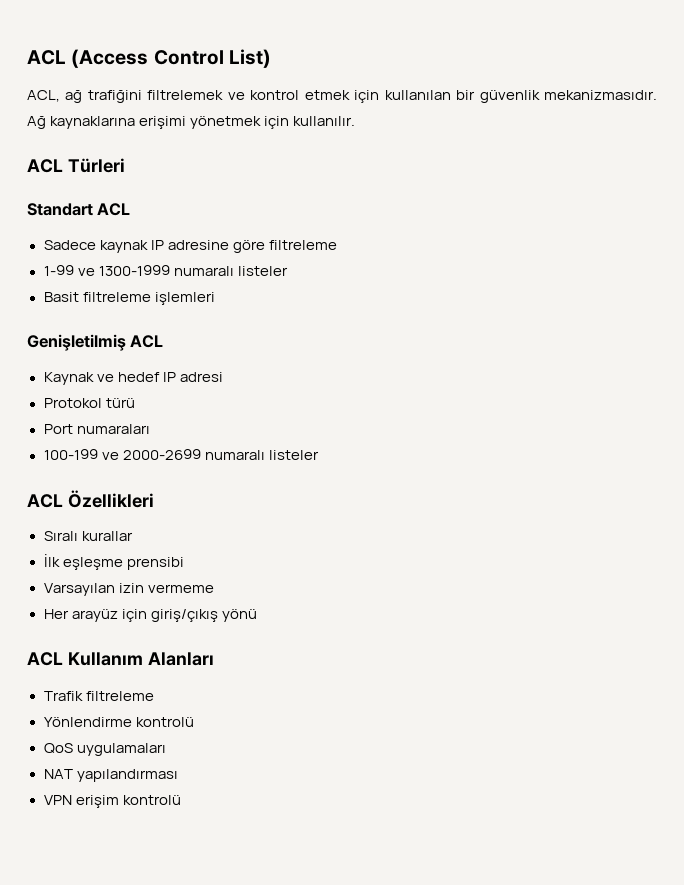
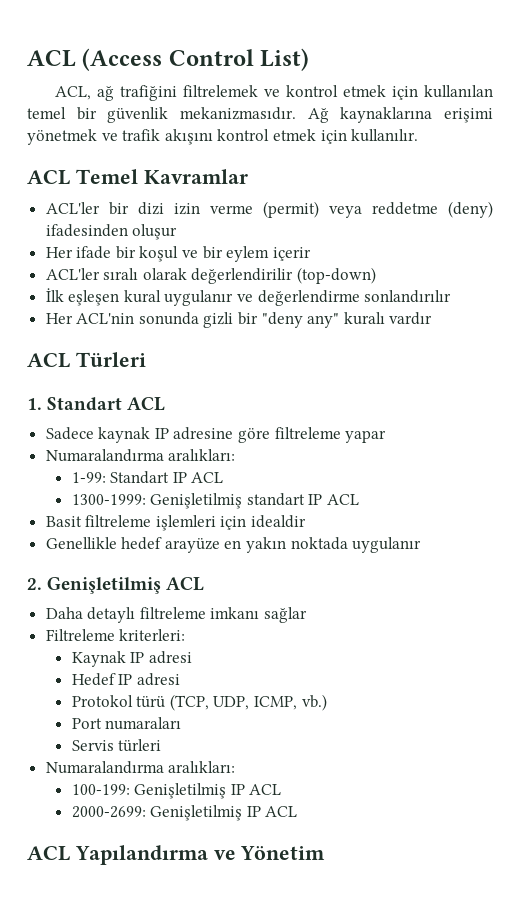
(451, 95) none -> [27,107,66,119] temel
[264,116,356,129] için kullanılır. -> [101,129,419,145] [27,169,248,185] [45,201,493,218] [45,224,178,240] [45,246,311,262] [45,267,377,284] [45,288,452,306] [45,312,433,328] ve trafik akışını kontrol etmek için kullanılır. // ACL Temel Kavramlar // ACL'ler bir dizi izin verme (permit) veya reddetme (deny) ifadesinden oluşur // Her ifade bir koşul ve bir eylem içerir // ACL'ler sıralı olarak değerlendirilir (top-down) // İlk eşleşen kural uygulanır ve değerlendirme sonlandırılır // Her ACL'nin sonunda gizli bir "deny any" kuralı vardır
(125, 165) none -> [27,398,42,410] 1.
[43,265,288,276] [43,292,215,305] [27,334,164,351] [43,372,223,385] [43,398,135,408] [43,424,150,434] [43,449,319,460] [27,490,154,508] [43,531,133,541] [43,554,184,570] [43,583,214,596] [43,609,257,622] [27,652,214,666] [43,691,154,701] [43,717,194,727] [43,743,166,756] [43,769,178,782] [43,795,181,808] // 1-99 ve 1300-1999 numaralı listeler // Basit filtreleme işlemleri // Genişletilmiş ACL // Kaynak ve hedef IP adresi // Protokol türü // Port numaraları // 100-199 ve 2000-2699 numaralı listeler // ACL Özellikleri // Sıralı kurallar // İlk eşleşme prensibi // Varsayılan izin vermeme // Her arayüz için giriş/çıkış yönü // ACL Kullanım Alanları // Trafik filtreleme // Yönlendirme kontrolü // QoS uygulamaları // NAT yapılandırması // VPN erişim kontrolü -> [345,430,387,443] [45,449,236,462] [71,471,224,484] [71,493,360,509] [45,515,307,531] [45,537,422,553] [27,577,205,594] [45,607,308,623] [45,629,186,641] [71,651,192,667] [71,673,180,686] [71,694,327,711] [71,717,182,730] [71,739,162,752] [45,761,236,774] [71,783,282,799] [71,805,298,821] [27,845,326,865] yapar // Numaralandırma aralıkları: // 1-99: Standart IP ACL // 1300-1999: Genişletilmiş standart IP ACL // Basit filtreleme işlemleri için idealdir // Genellikle hedef arayüze en yakın noktada uygulanır // 2. Genişletilmiş ACL // Daha detaylı filtreleme imkanı sağlar // Filtreleme kriterleri: // Kaynak IP adresi // Hedef IP adresi // Protokol türü (TCP, UDP, ICMP, vb.) // Port numaraları // Servis türleri // Numaralandırma aralıkları: // 100-199: Genişletilmiş IP ACL // 2000-2699: Genişletilmiş IP ACL // ACL Yapılandırma ve Yönetim

